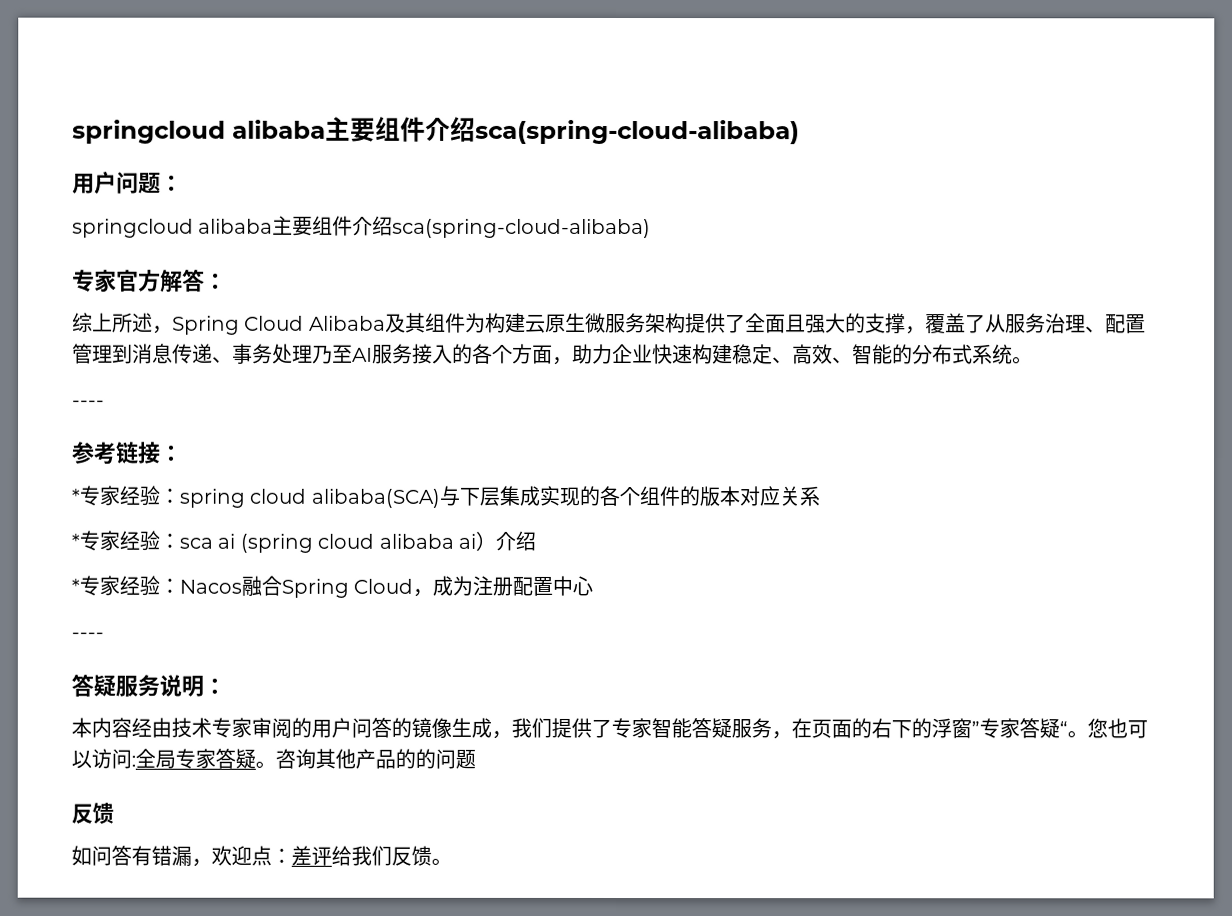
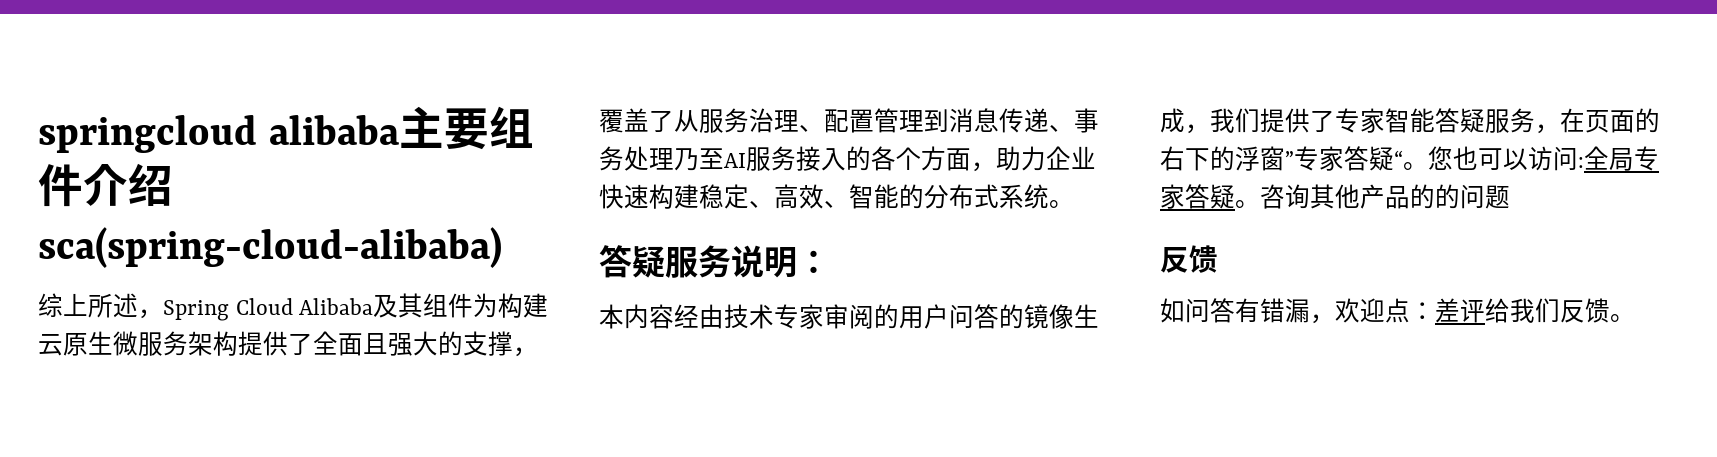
[72,116,800,145] [72,171,183,194] [72,215,652,239] [72,268,227,293] springcloud alibaba主要组件介绍sca(spring-cloud-alibaba) // 用户问题： // springcloud alibaba主要组件介绍sca(spring-cloud-alibaba) // 专家官方解答： -> [38,106,535,153] [38,163,173,207] [38,227,502,268] springcloud alibaba主要组件介绍sca(spring-cloud-alibaba)
[72,400,105,407] [71,441,183,465] [71,485,820,508] [71,530,536,553] [71,575,594,598] [71,632,104,639] // ---- // 参考链接： // *专家经验：spring cloud alibaba(SCA)与下层集成实现的各个组件的版本对应关系 // *专家经验：sca ai (spring cloud alibaba ai）介绍 // *专家经验：Nacos融合Spring Cloud，成为注册配置中心 // ---- -> (1074, 204) none

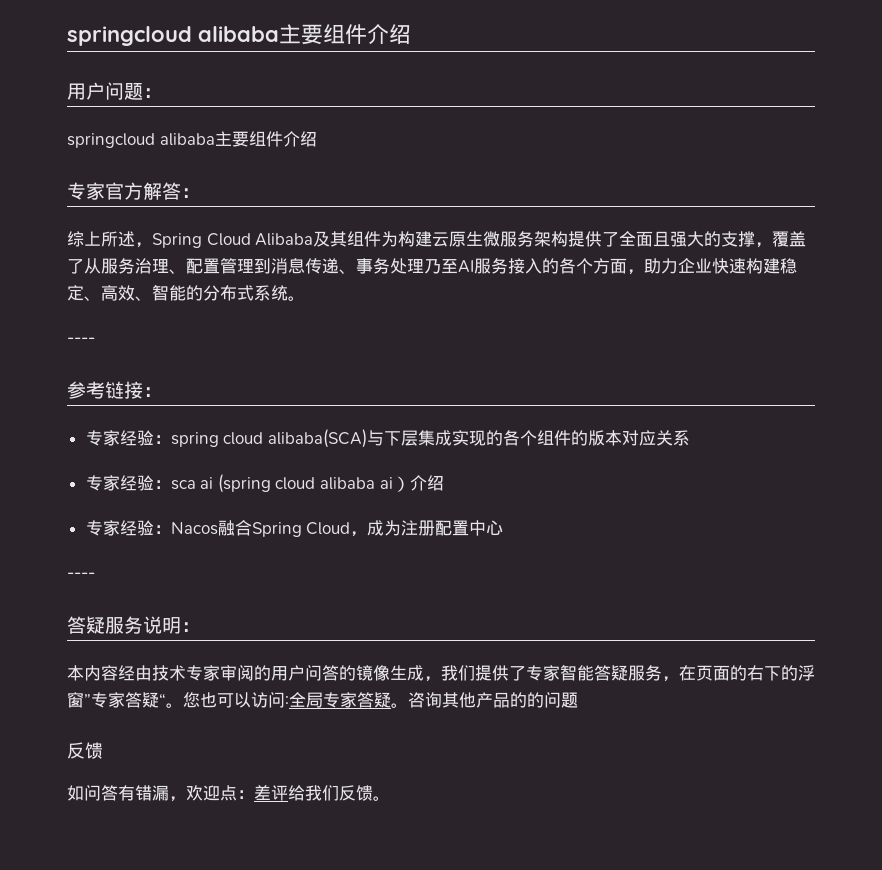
[38,106,535,153] [38,163,173,207] [38,227,502,268] springcloud alibaba主要组件介绍sca(spring-cloud-alibaba) -> [67,24,411,46] [67,82,162,100] [67,131,317,148] [67,182,200,200] springcloud alibaba主要组件介绍 // 用户问题： // springcloud alibaba主要组件介绍 // 专家官方解答：
(1074, 204) none -> [67,337,95,344] [67,381,162,399] [85,429,690,448] [85,474,444,493] [85,520,504,537] [67,572,95,579] // ---- // 参考链接： // 专家经验：spring cloud alibaba(SCA)与下层集成实现的各个组件的版本对应关系 // 专家经验：sca ai (spring cloud alibaba ai）介绍 // 专家经验：Nacos融合Spring Cloud，成为注册配置中心 // ----

